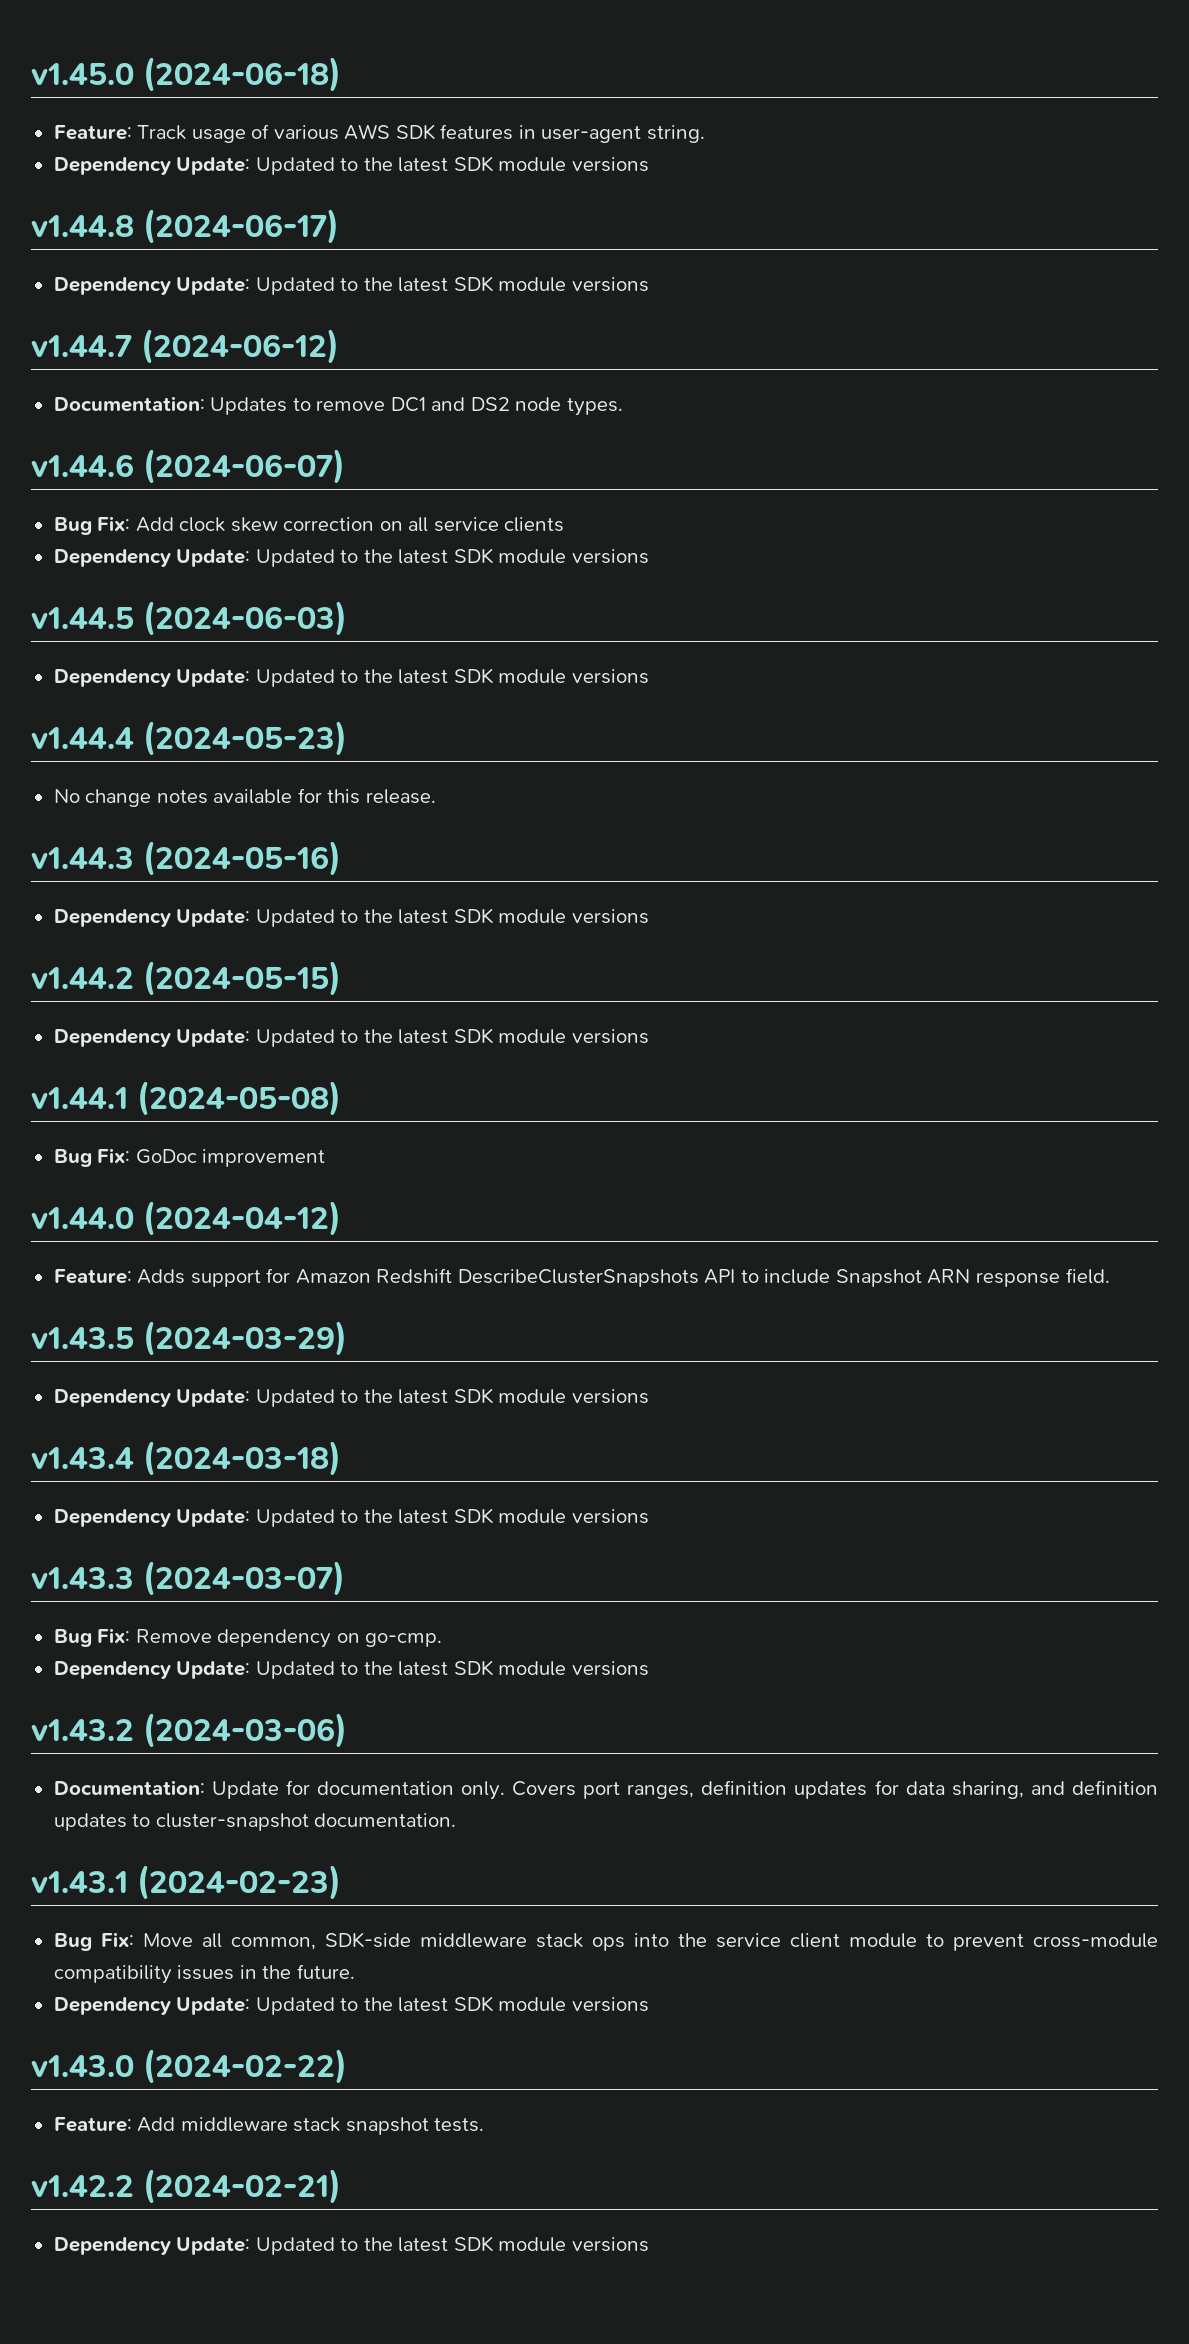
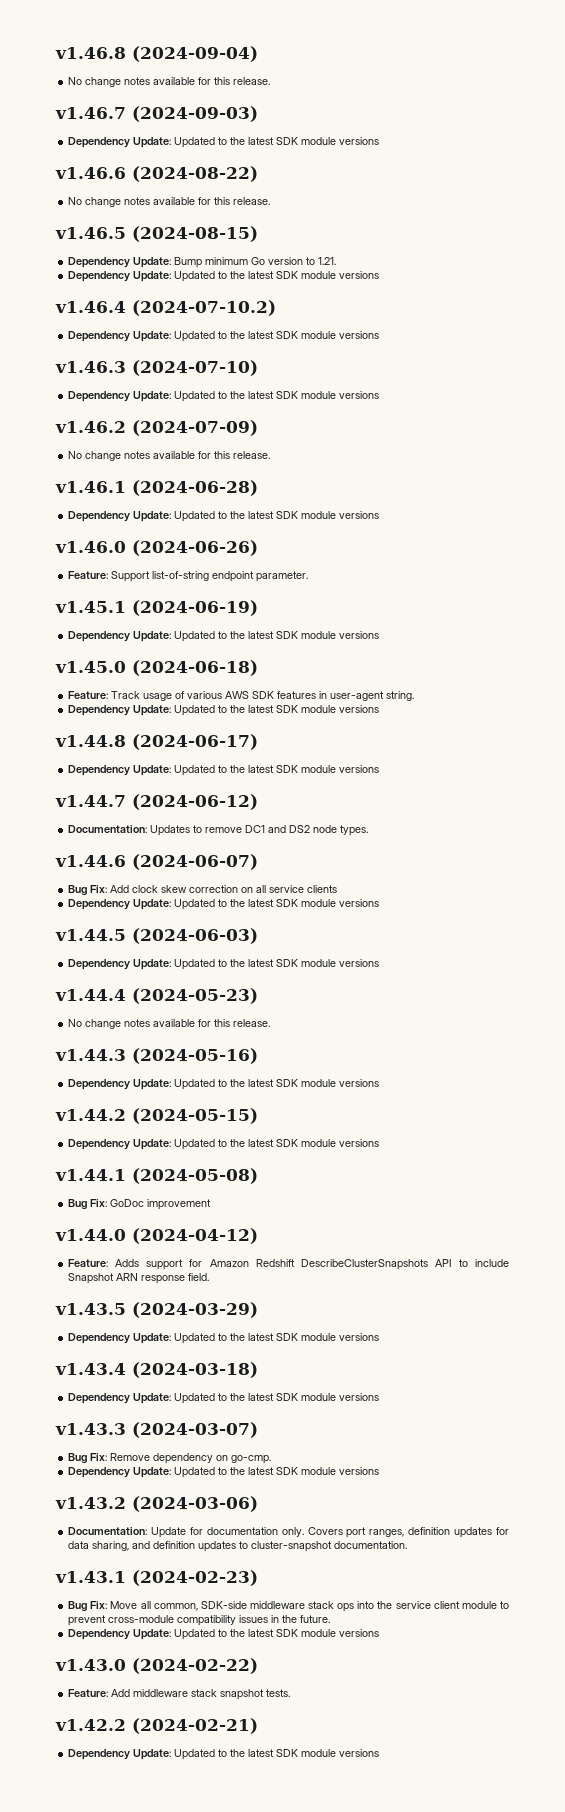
(31, 74) none -> [55,46,258,62] [68,77,271,87] [55,106,258,122] [68,137,380,148] [55,166,258,182] [68,197,271,207] [55,226,258,242] [68,257,337,268] [68,271,380,282] [55,300,276,316] [68,331,380,342] [55,360,258,376] [68,391,380,402] [55,420,258,436] [68,451,271,461] [55,480,258,496] [68,511,380,522] [55,540,258,556] [68,571,309,582] [55,600,258,616] [68,631,380,642] v1.46.8 (2024-09-04) // No change notes available for this release. // v1.46.7 (2024-09-03) // Dependency Update: Updated to the latest SDK module versions // v1.46.6 (2024-08-22) // No change notes available for this release. // v1.46.5 (2024-08-15) // Dependency Update: Bump minimum Go version to 1.21. // Dependency Update: Updated to the latest SDK module versions // v1.46.4 (2024-07-10.2) // Dependency Update: Updated to the latest SDK module versions // v1.46.3 (2024-07-10) // Dependency Update: Updated to the latest SDK module versions // v1.46.2 (2024-07-09) // No change notes available for this release. // v1.46.1 (2024-06-28) // Dependency Update: Updated to the latest SDK module versions // v1.46.0 (2024-06-26) // Feature: Support list-of-string endpoint parameter. // v1.45.1 (2024-06-19) // Dependency Update: Updated to the latest SDK module versions //

